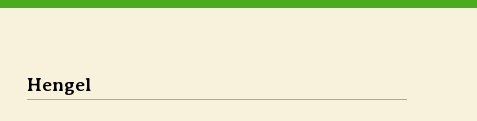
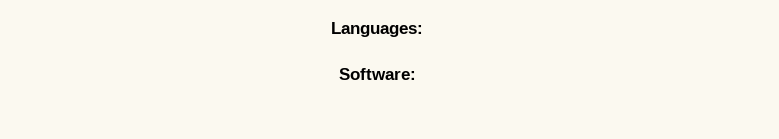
[27,78,91,95] Hengel -> [331,22,423,37] [338,68,416,80] Languages: // Software:

